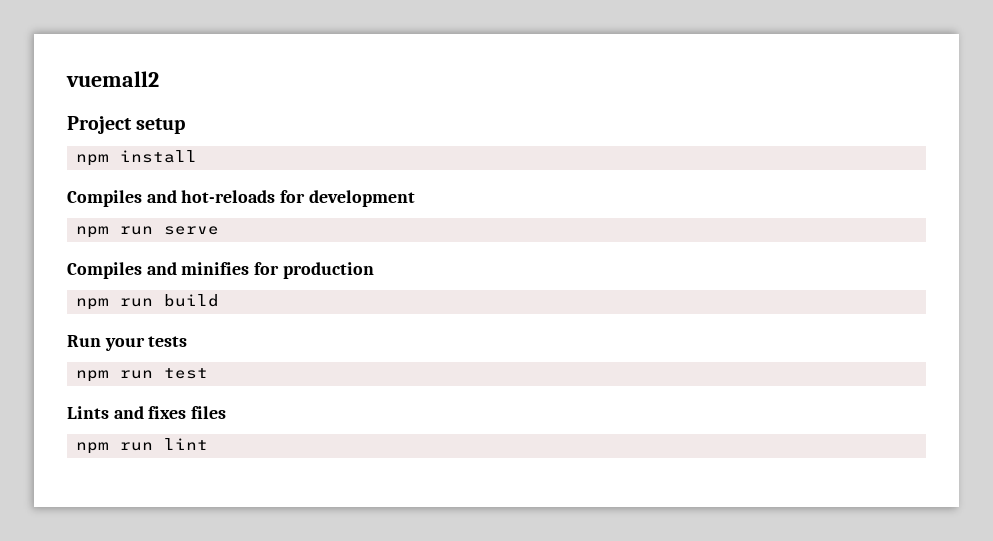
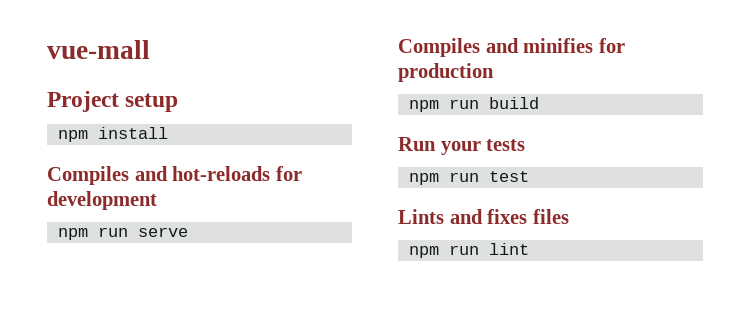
[66,71,159,87] vuemall2 -> [47,40,150,59] vue-mall

